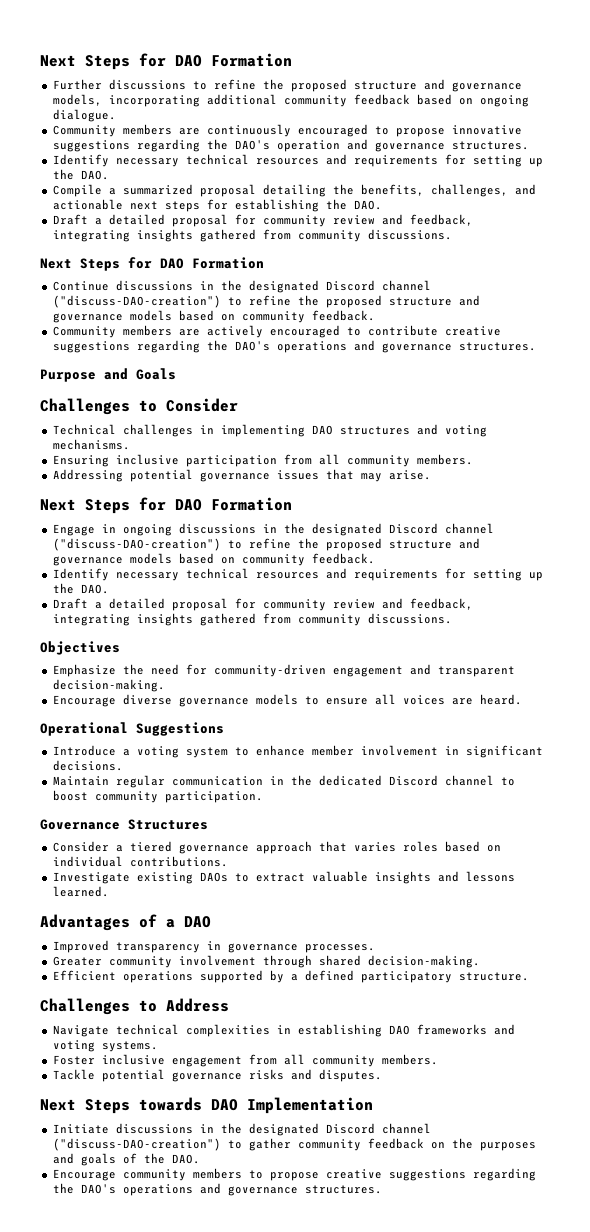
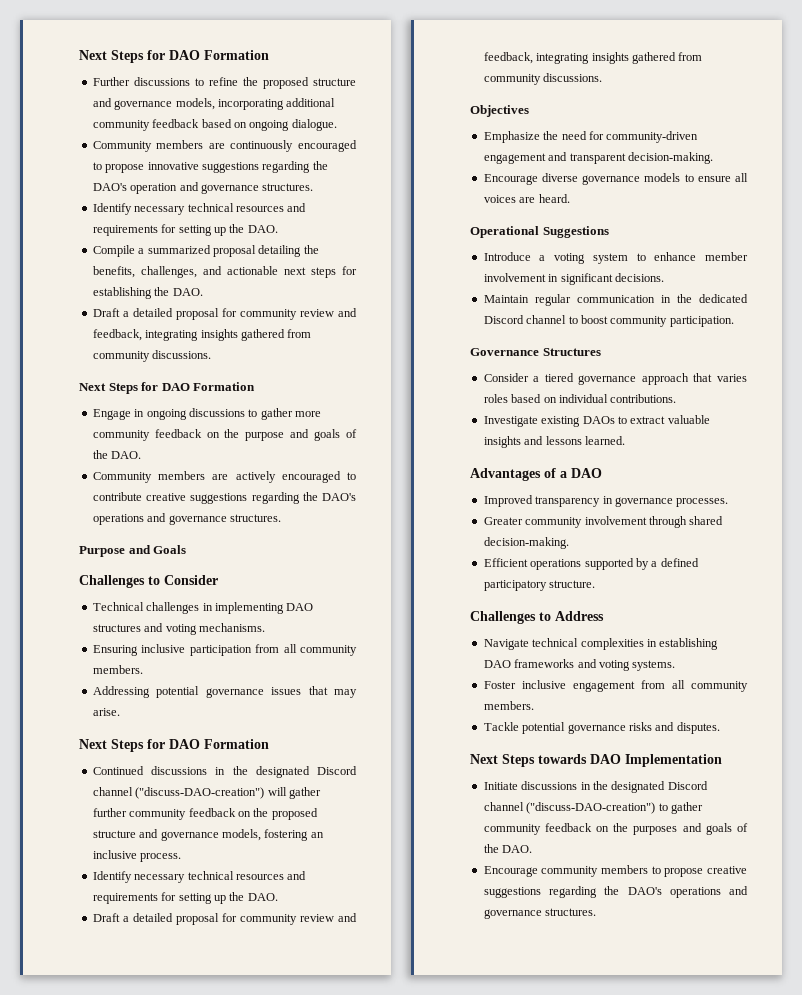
[52,280,431,293] [52,295,480,308] [52,310,375,323] Continue discussions in the designated Discord channel ("discuss-DAO-creation") to refine the proposed structure and governance models based on community feedback. -> [92,408,321,420] [92,429,357,441] [92,450,142,459] Engage in ongoing discussions to gather more community feedback on the purpose and goals of the DAO.
[52,523,494,536] [52,538,480,551] [52,553,375,566] Engage in ongoing discussions in the designated Discord channel ("discuss-DAO-creation") to refine the proposed structure and governance models based on community feedback. -> [92,766,357,778] [92,787,321,799] [92,808,318,820] [92,829,324,841] [92,850,182,862] Continued discussions in the designated Discord channel ("discuss-DAO-creation") will gather further community feedback on the proposed structure and governance models, fostering an inclusive process.

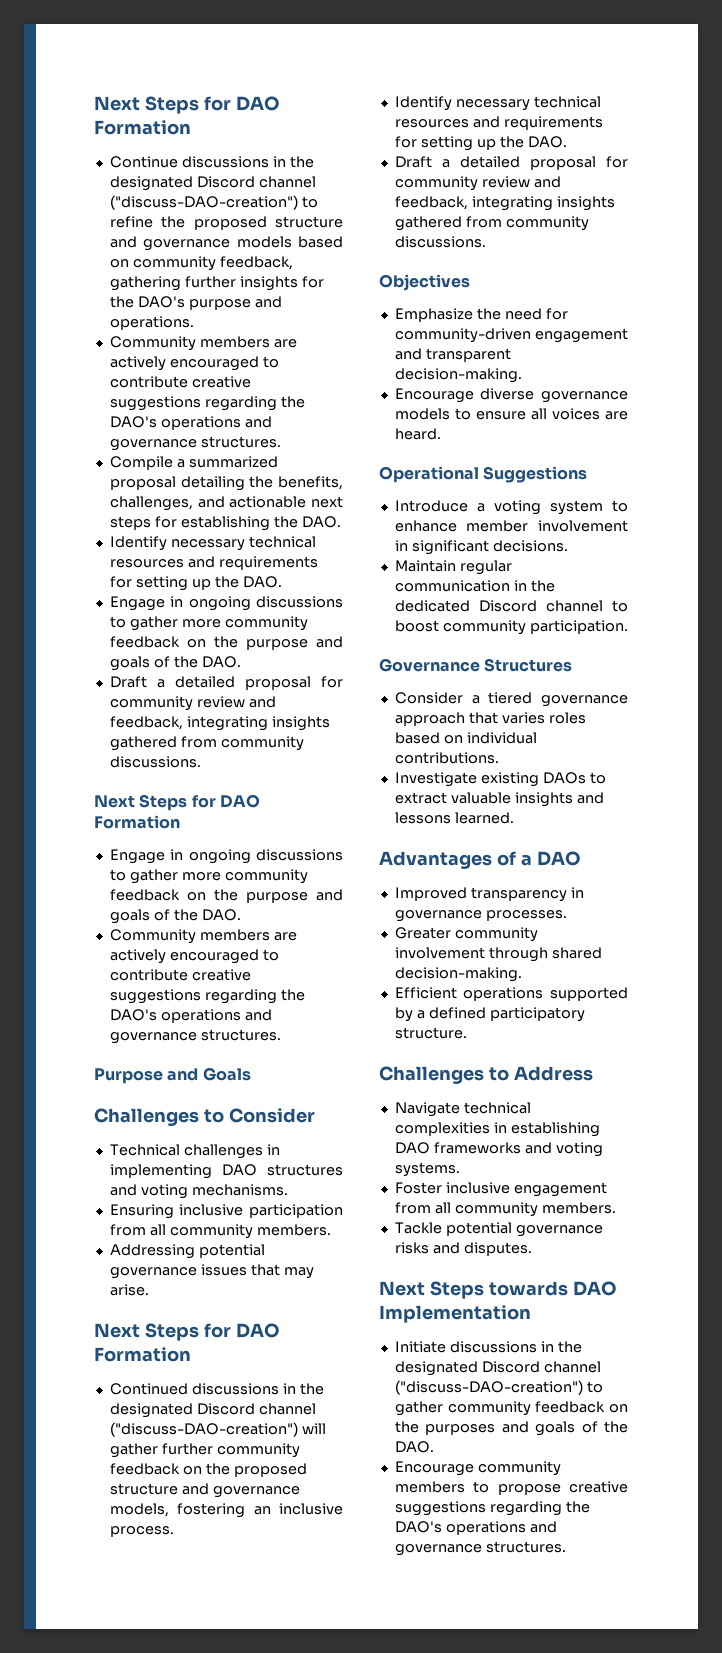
[79,50,269,63] [92,77,190,86] Next Steps for DAO Formation // Further discussions -> [94,96,280,114] [94,120,191,135] [109,156,314,168] [109,176,316,191] [109,195,298,210] Next Steps for DAO Formation // Continue discussions in the designated Discord channel ("discuss-DAO-creation")
[175,98,336,110] [92,119,337,131] [92,140,357,152] [92,161,328,173] [92,182,314,194] [92,203,307,215] [92,224,278,236] models, incorporating additional community feedback based on ongoing dialogue. // Community members are continuously encouraged to propose innovative suggestions regarding the DAO's operation and governance structures. // Identify necessary technical resources and requirements for setting up the DAO. -> [236,236,343,248] [109,256,293,271] [109,276,324,291] [109,296,282,310] [109,316,194,330] [109,336,297,351] [109,356,279,371] [109,376,251,388] [109,396,305,411] [109,416,272,430] [109,436,281,451] models based on community feedback, gathering further insights for the DAO's purpose and operations. // Community members are actively encouraged to contribute creative suggestions regarding the DAO's operations and governance structures.
(203, 292) none -> [109,536,316,551] [109,556,318,570] [109,576,282,591] [109,596,343,611] [109,616,308,631] [109,636,343,650] [109,656,241,671] // Identify necessary technical resources and requirements for setting up the DAO. // Engage in ongoing discussions to gather more community feedback on the purpose and goals of the DAO.

